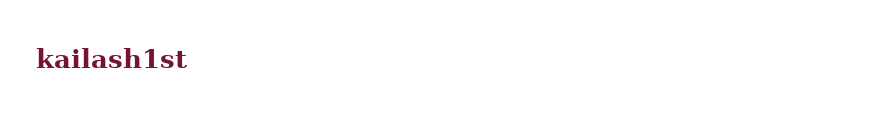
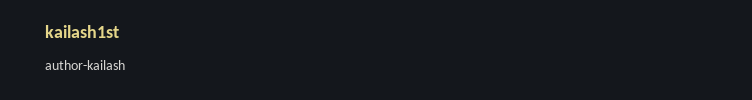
(187, 58) none -> [45,60,125,70] // author-kailash

